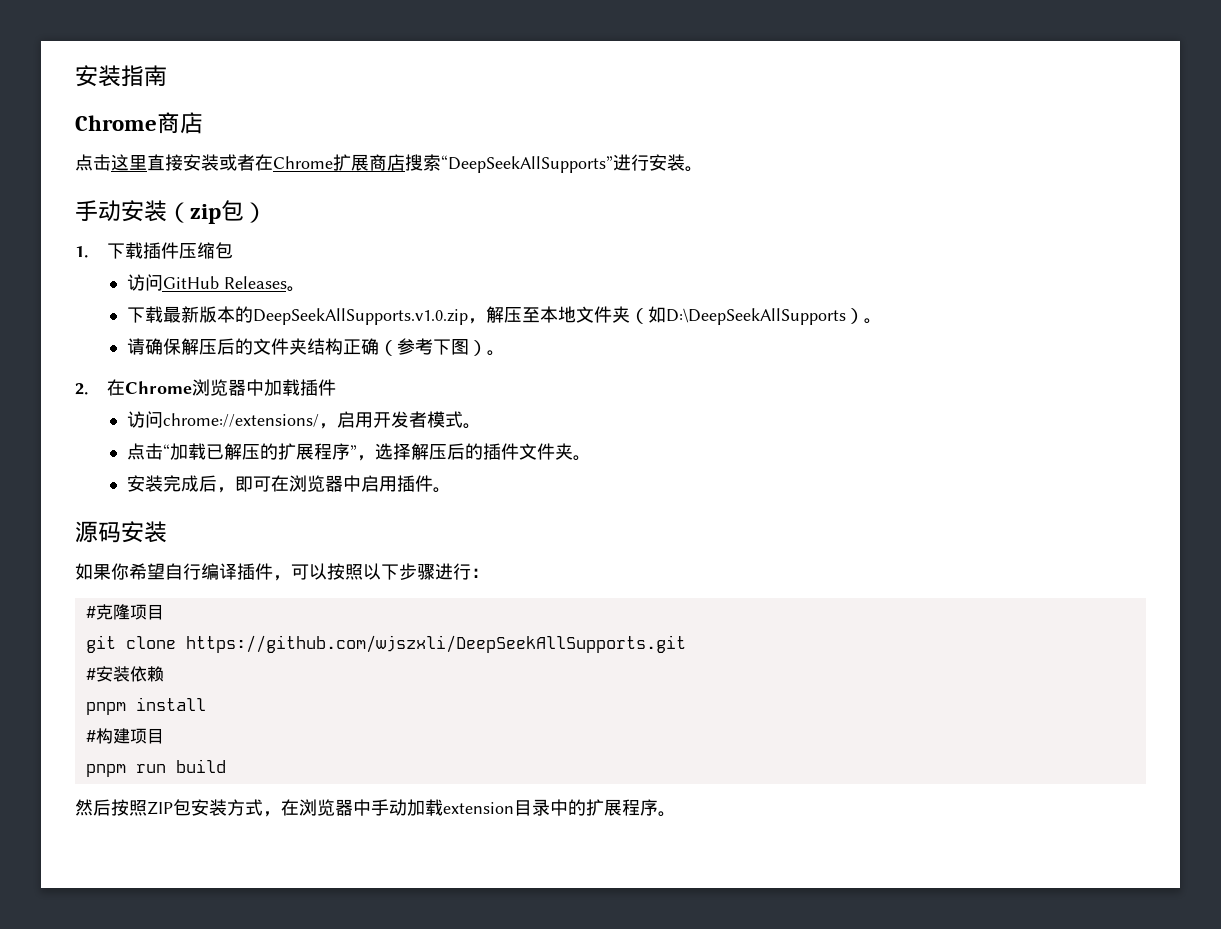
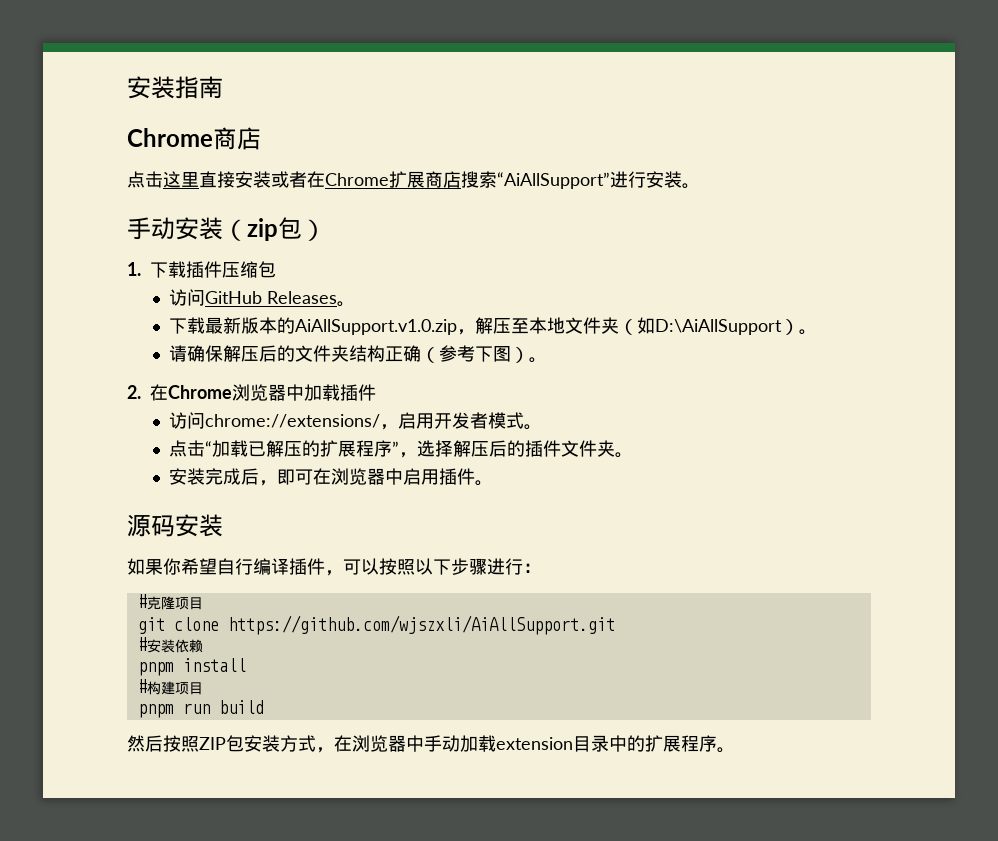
[441,155,613,173] “DeepSeekAllSupports” -> [497,172,610,189] “AiAllSupport”
[252,308,468,325] DeepSeekAllSupports.v1.0.zip -> [294,319,457,335] AiAllSupport.v1.0.zip
[665,308,846,325] D:\DeepSeekAllSupports -> [654,319,782,335] D:\AiAllSupport
[185,635,686,653] https://github.com/wjszxli/DeepSeekAllSupports.git -> [227,615,615,635] https://github.com/wjszxli/AiAllSupport.git

